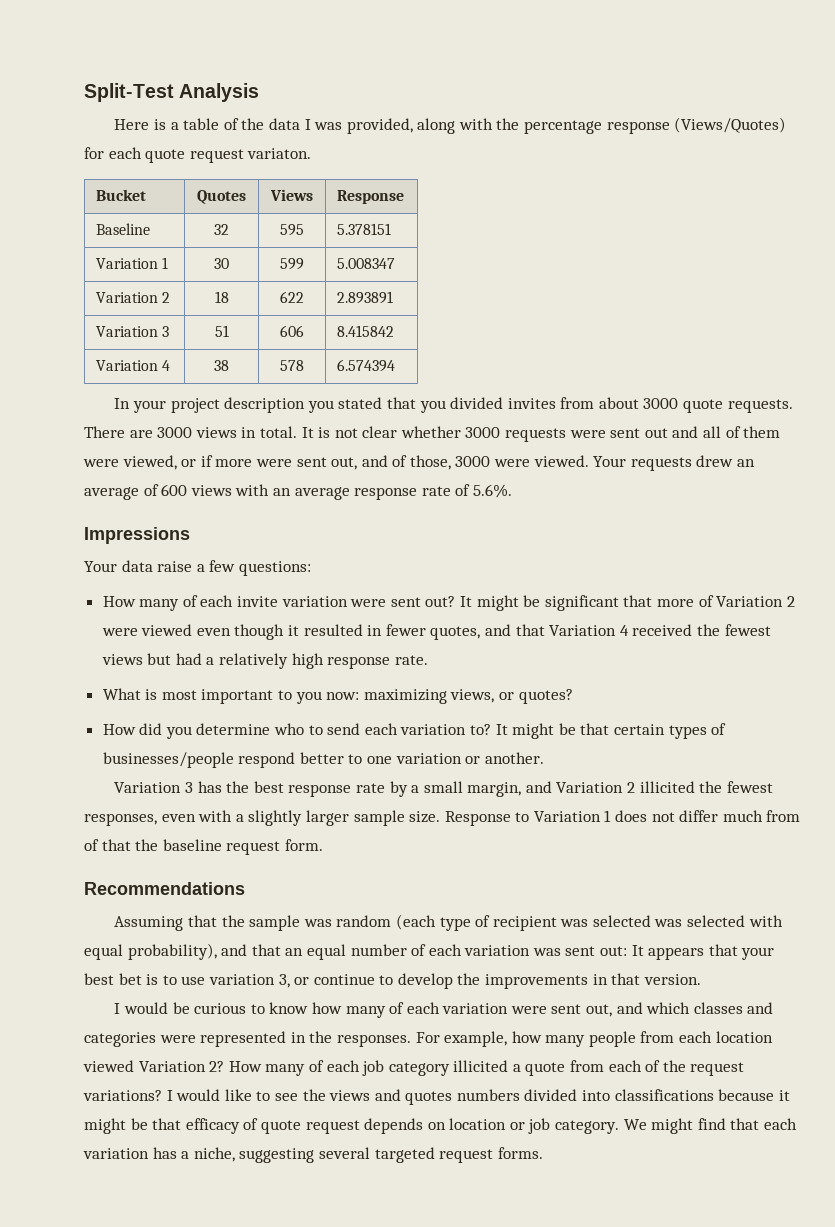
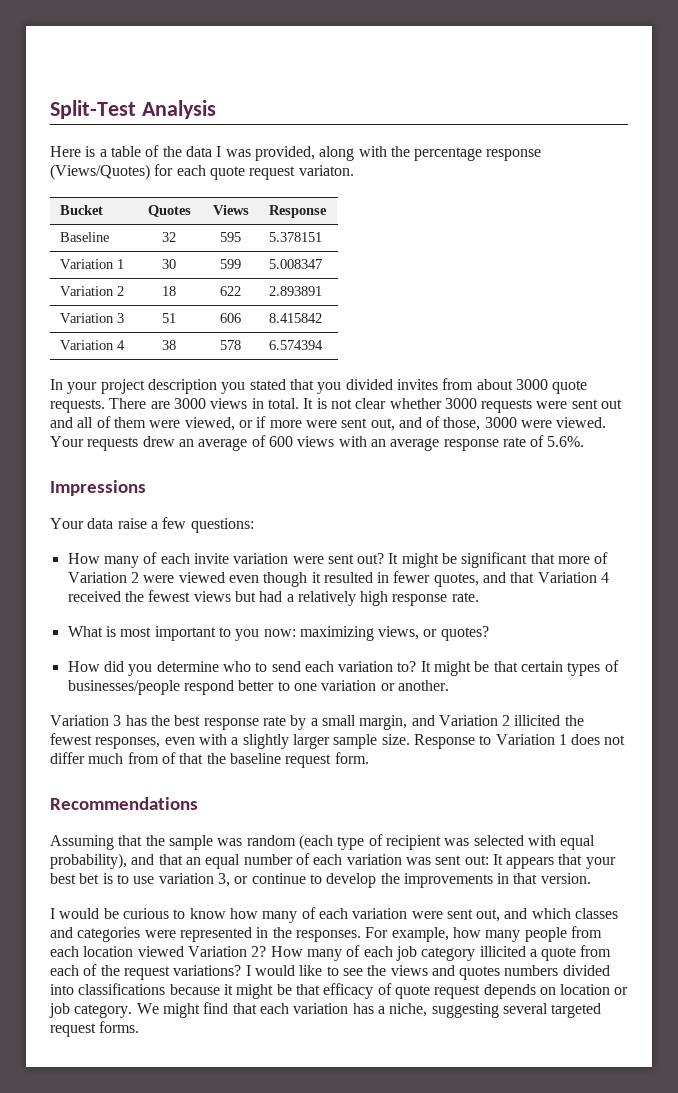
[654,915,746,927] was selected -> (524, 840) none

